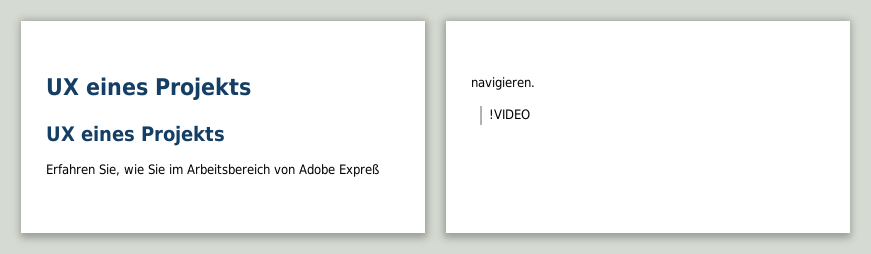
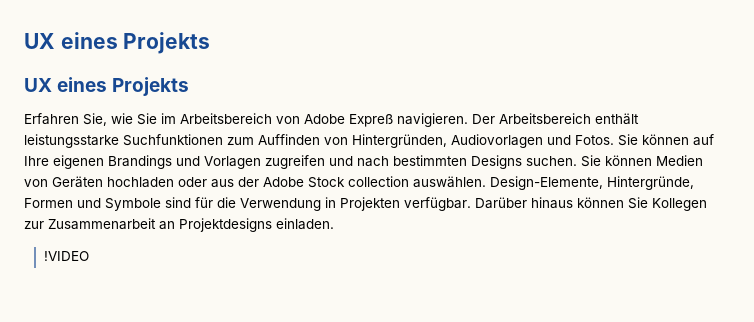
(535, 83) none -> [472,113,639,125] [24,134,714,148] [24,155,703,169] [24,176,694,190] [24,197,707,211] [24,218,334,232] Der Arbeitsbereich enthält leistungsstarke Suchfunktionen zum Auffinden von Hintergründen, Audiovorlagen und Fotos. Sie können auf Ihre eigenen Brandings und Vorlagen zugreifen und nach bestimmten Designs suchen. Sie können Medien von Geräten hochladen oder aus der Adobe Stock collection auswählen. Design-Elemente, Hintergründe, Formen und Symbole sind für die Verwendung in Projekten verfügbar. Darüber hinaus können Sie Kollegen zur Zusammenarbeit an Projektdesigns einladen.

